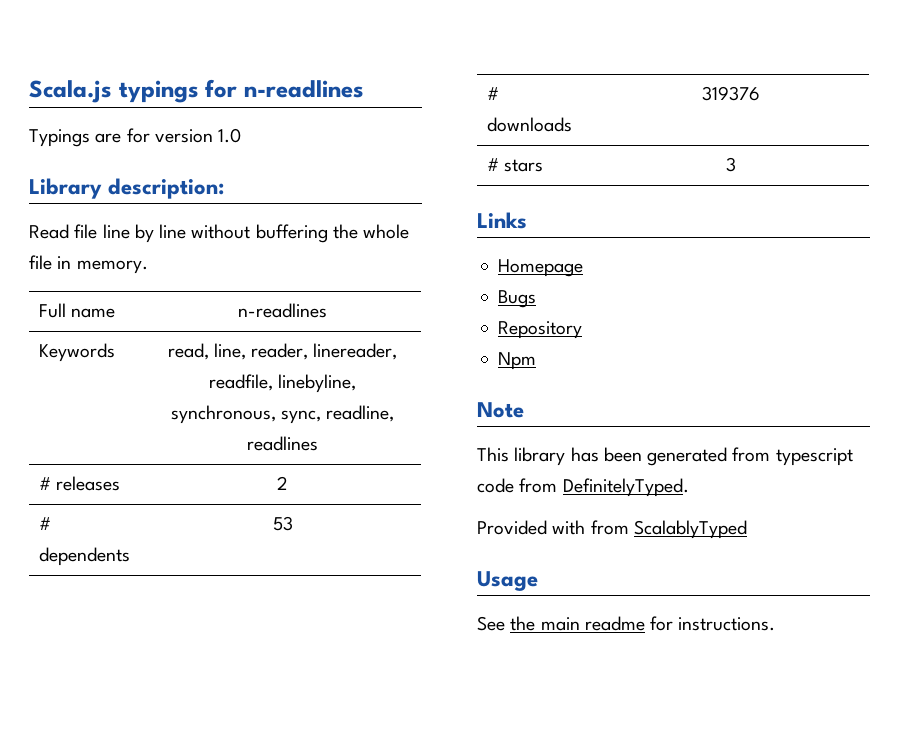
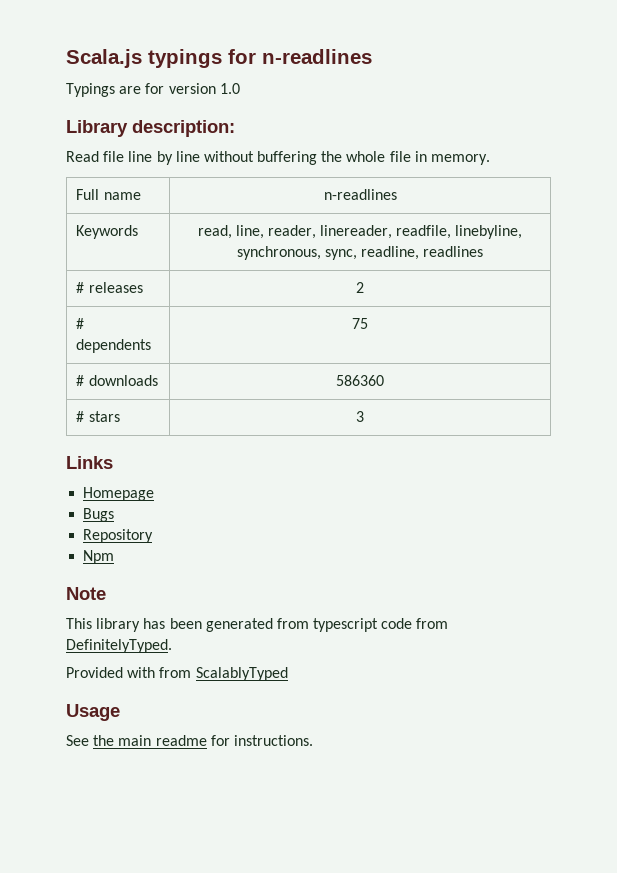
[272,516,293,531] 53 -> [352,318,368,329] 75
[701,86,760,101] 319376 -> [336,375,384,386] 586360

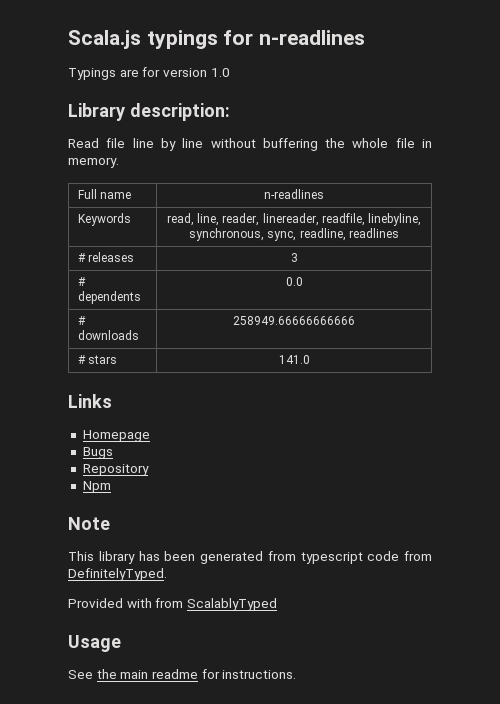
[356,282,364,293] 2 -> [290,253,298,262] 3
[352,318,368,329] 75 -> [285,277,303,286] 0.0
[336,375,384,386] 586360 -> [233,316,355,325] 258949.66666666666
[356,411,364,422] 3 -> [278,355,310,364] 141.0

